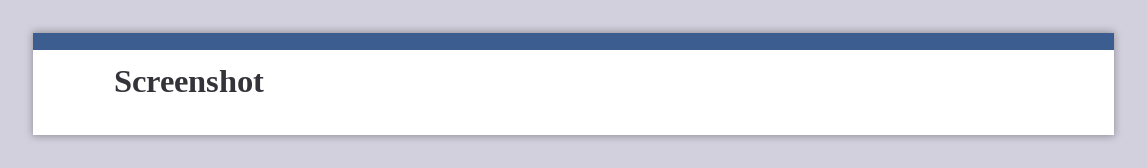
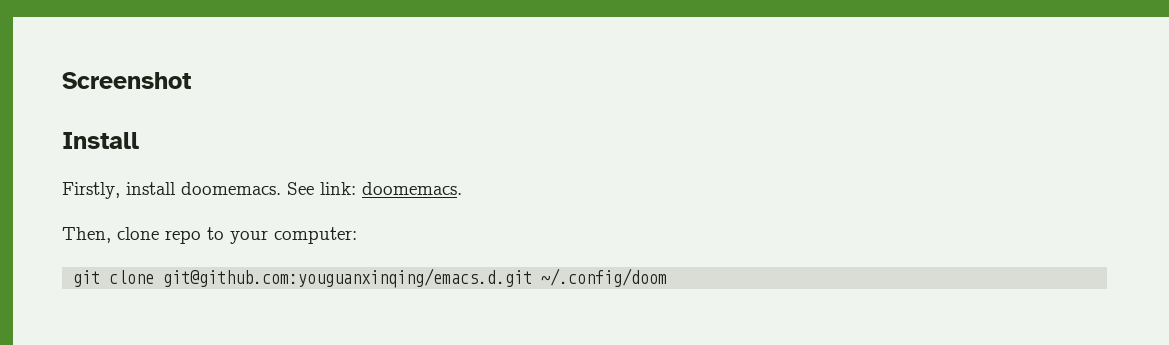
(264, 81) none -> [62,132,139,149] [62,182,462,199] [62,227,357,244] [73,268,668,288] // Install // Firstly, install doomemacs. See link: doomemacs. // Then, clone repo to your computer: // git clone git@github.com:youguanxinqing/emacs.d.git ~/.config/doom

